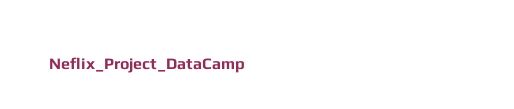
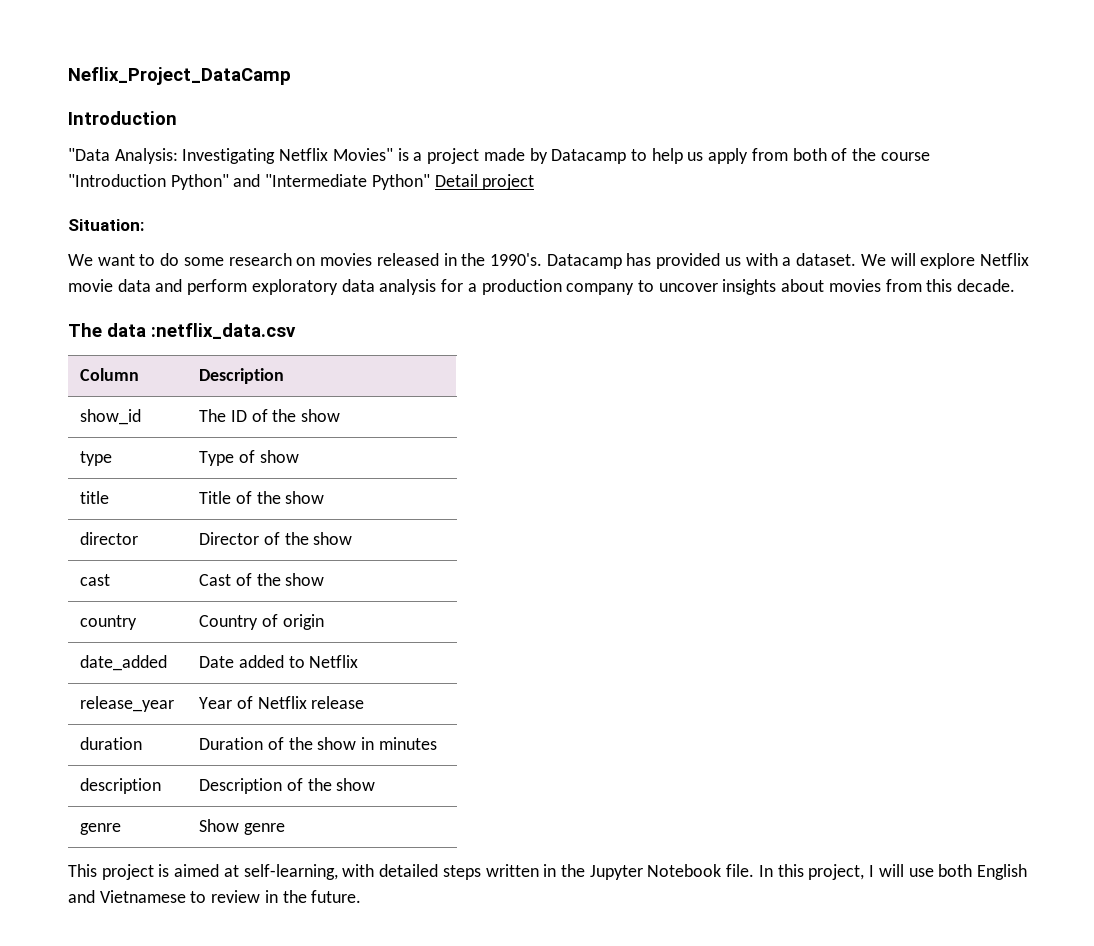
(245, 65) none -> [68,111,177,125] [68,148,930,164] [68,174,535,190] [68,219,144,231] [68,253,1029,269] [68,279,1016,295] [68,323,296,339] [80,368,140,381] [199,368,285,384] [80,409,142,425] [199,409,340,422] [80,451,113,466] [199,450,299,466] [80,491,110,504] [199,491,325,504] [80,532,139,545] [199,532,353,545] [80,574,111,586] [199,573,325,586] [80,615,138,630] [199,614,324,630] [80,655,168,671] [199,655,359,668] [80,696,175,712] [199,696,365,709] [80,737,143,750] [199,737,437,750] [80,778,162,794] [199,778,376,794] [80,823,122,835] [199,819,285,835] [68,864,1027,880] [68,890,362,903] // Introduction // "Data Analysis: Investigating Netflix Movies" is a project made by Datacamp to help us apply from both of the course "Introduction Python" and "Intermediate Python" Detail project // Situation: // We want to do some research on movies released in the 1990's. Datacamp has provided us with a dataset. We will explore Netflix movie data and perform exploratory data analysis for a production company to uncover insights about movies from this decade. // The data :netflix_data.csv // Column | Description // show_id | The ID of the show // type | Type of show // title | Title of the show // director | Director of the show // cast | Cast of the show // country | Country of origin // date_added | Date added to Netflix // release_year | Year of Netflix release // duration | Duration of the show in minutes // description | Description of the show // genre | Show genre // This project is aimed at self-learning, with detailed steps written in the Jupyter Notebook file. In this project, I will use both English and Vietnamese to review in the future.

